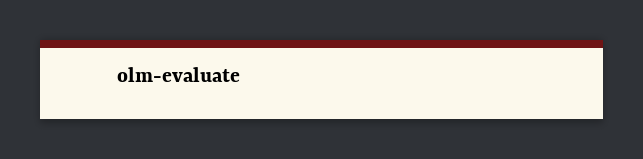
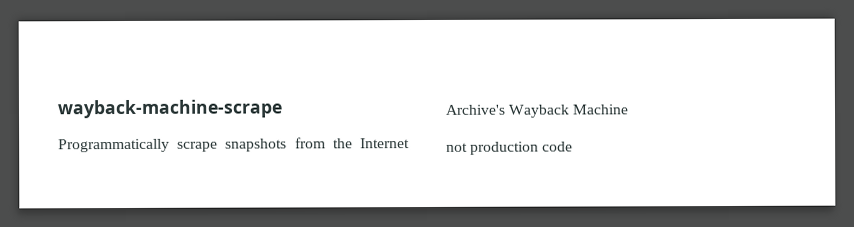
[117,67,240,82] olm-evaluate -> [57,99,283,119] [58,137,410,153] [445,104,630,118] [446,141,574,155] wayback-machine-scrape // Programmatically scrape snapshots from the Internet Archive's Wayback Machine // not production code

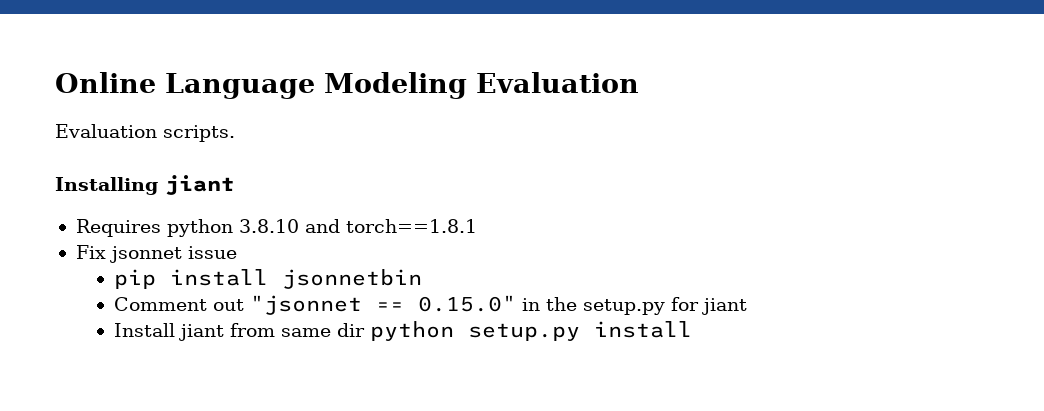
[57,99,283,119] [58,137,410,153] [445,104,630,118] [446,141,574,155] wayback-machine-scrape // Programmatically scrape snapshots from the Internet Archive's Wayback Machine // not production code -> [55,72,639,99] [55,124,235,142] [55,175,235,195] [75,219,477,237] [75,245,237,263] [113,269,422,289] [113,295,747,315] [113,321,692,341] Online Language Modeling Evaluation // Evaluation scripts. // Installing jiant // Requires python 3.8.10 and torch==1.8.1 // Fix jsonnet issue // pip install jsonnetbin // Comment out "jsonnet == 0.15.0" in the setup.py for jiant // Install jiant from same dir python setup.py install

